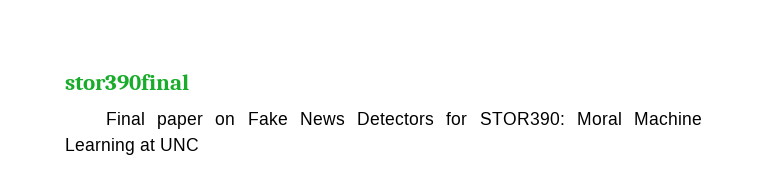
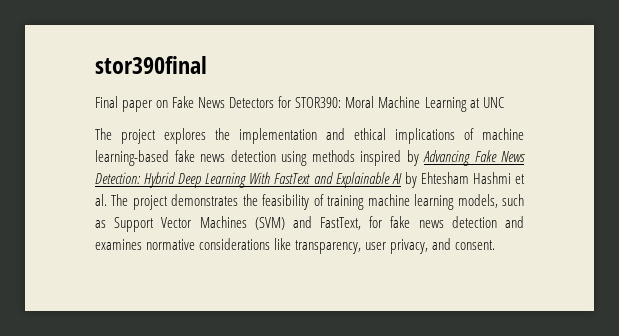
(199, 144) none -> [95,128,524,144] [95,150,525,166] [95,172,525,188] [95,194,524,210] [95,216,524,232] [95,238,496,254] // The project explores the implementation and ethical implications of machine learning-based fake news detection using methods inspired by Advancing Fake News Detection: Hybrid Deep Learning With FastText and Explainable AI by Ehtesham Hashmi et al. The project demonstrates the feasibility of training machine learning models, such as Support Vector Machines (SVM) and FastText, for fake news detection and examines normative considerations like transparency, user privacy, and consent.

